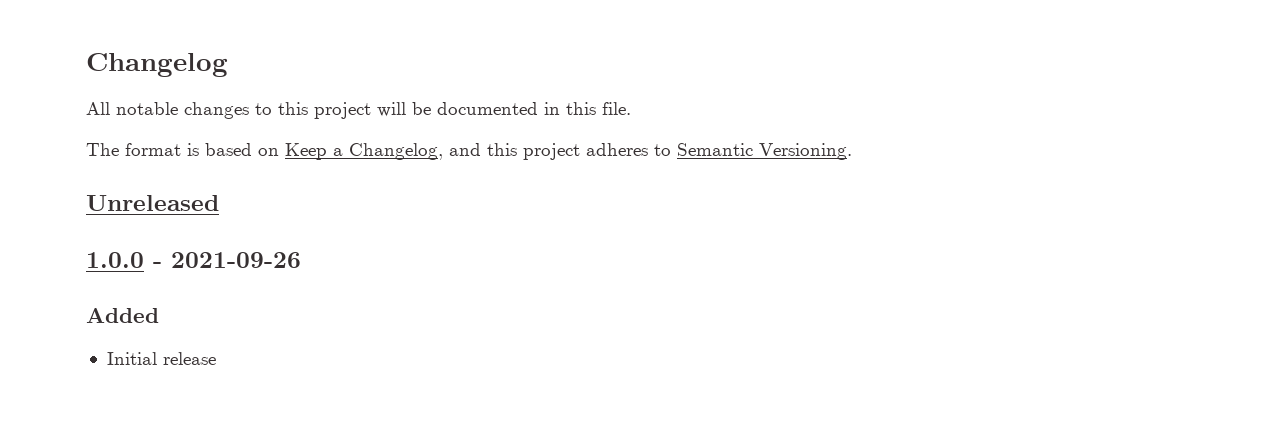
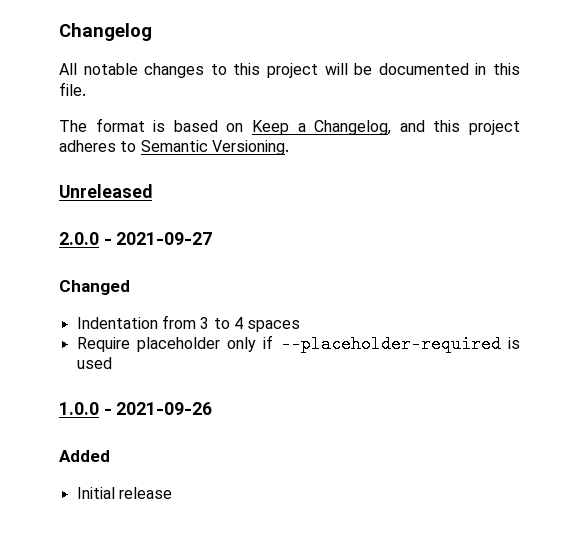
(219, 203) none -> [59,232,213,245] [59,280,130,295] [76,315,301,332] [76,335,520,353] [76,357,112,369] // 2.0.0 - 2021-09-27 // Changed // Indentation from 3 to 4 spaces // Require placeholder only if --placeholder-required is used

